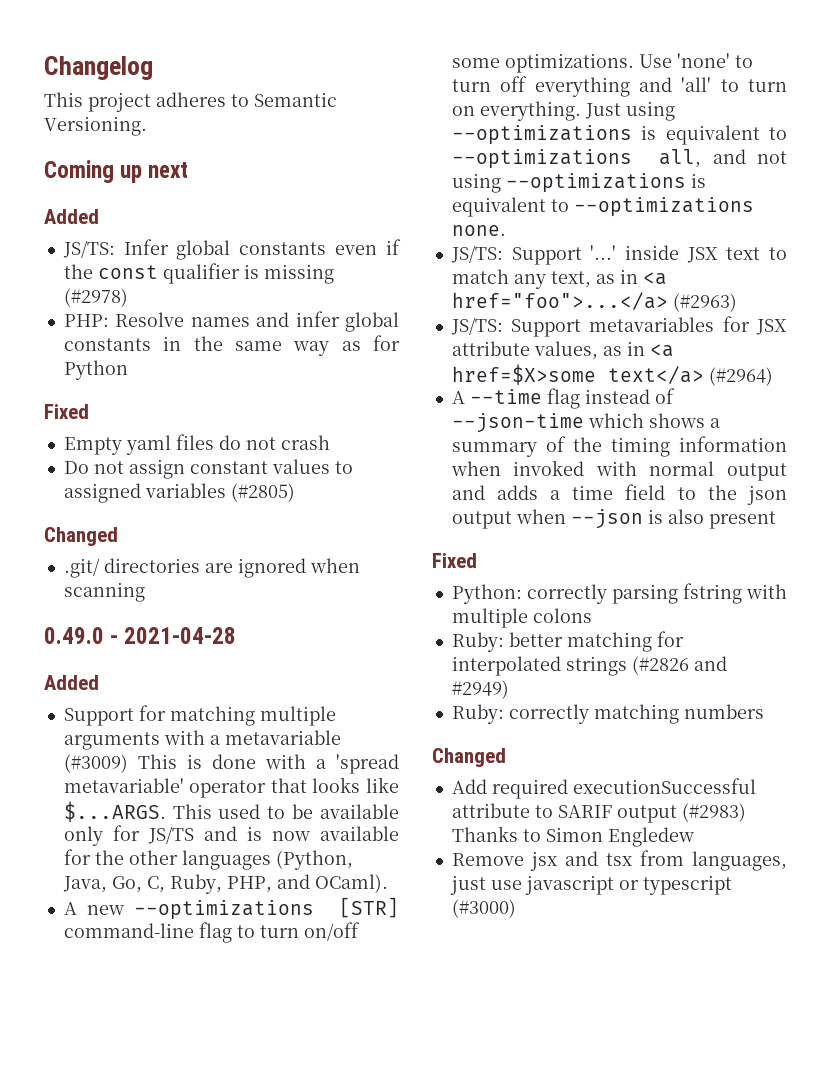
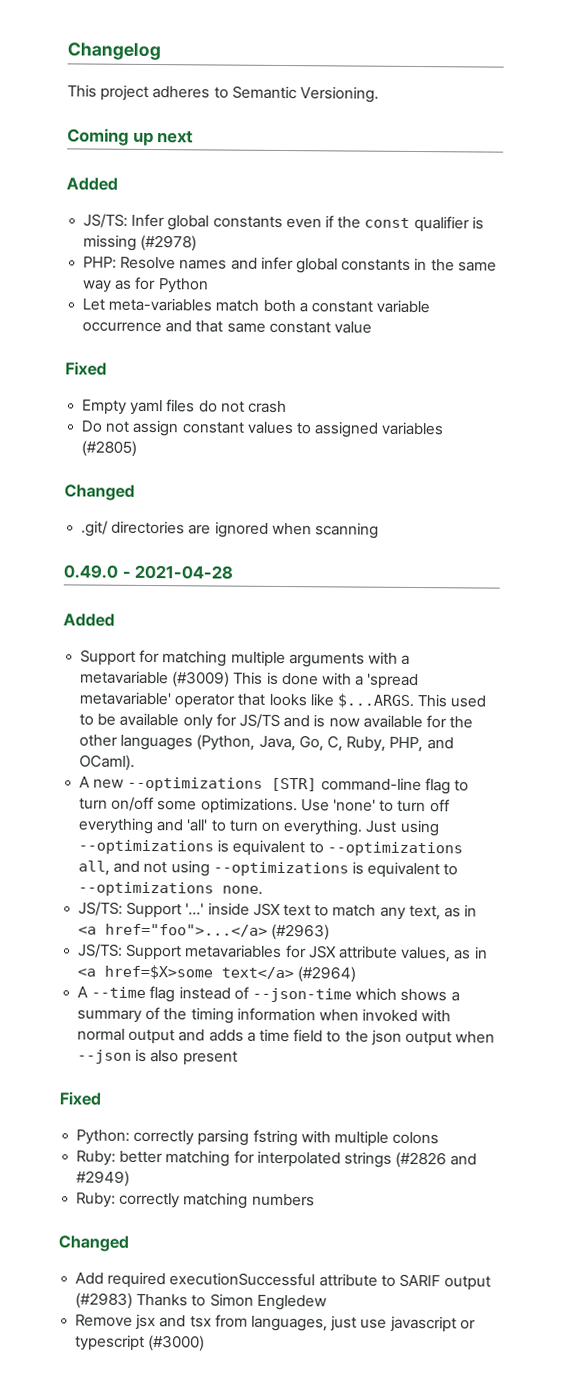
(128, 370) none -> [82,297,431,314] [82,320,372,334] // Let meta-variables match both a constant variable occurrence and that same constant value

